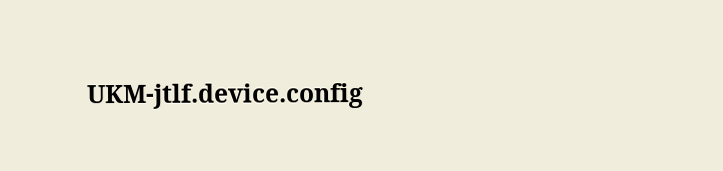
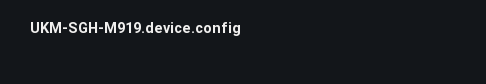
[86,82,364,110] UKM-jtlf.device.config -> [30,22,241,36] UKM-SGH-M919.device.config

